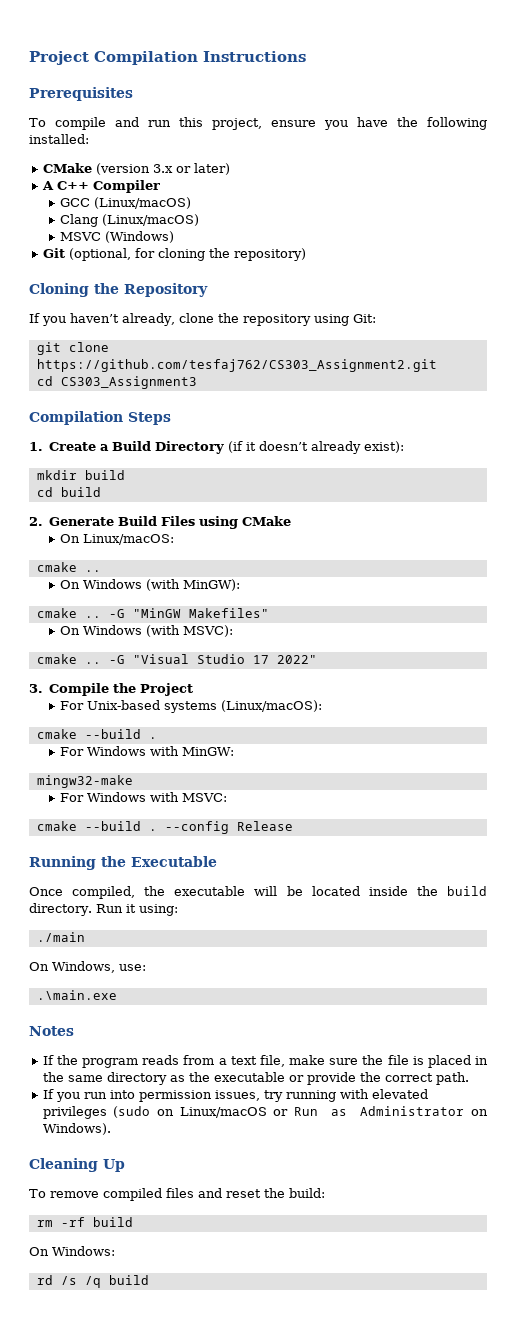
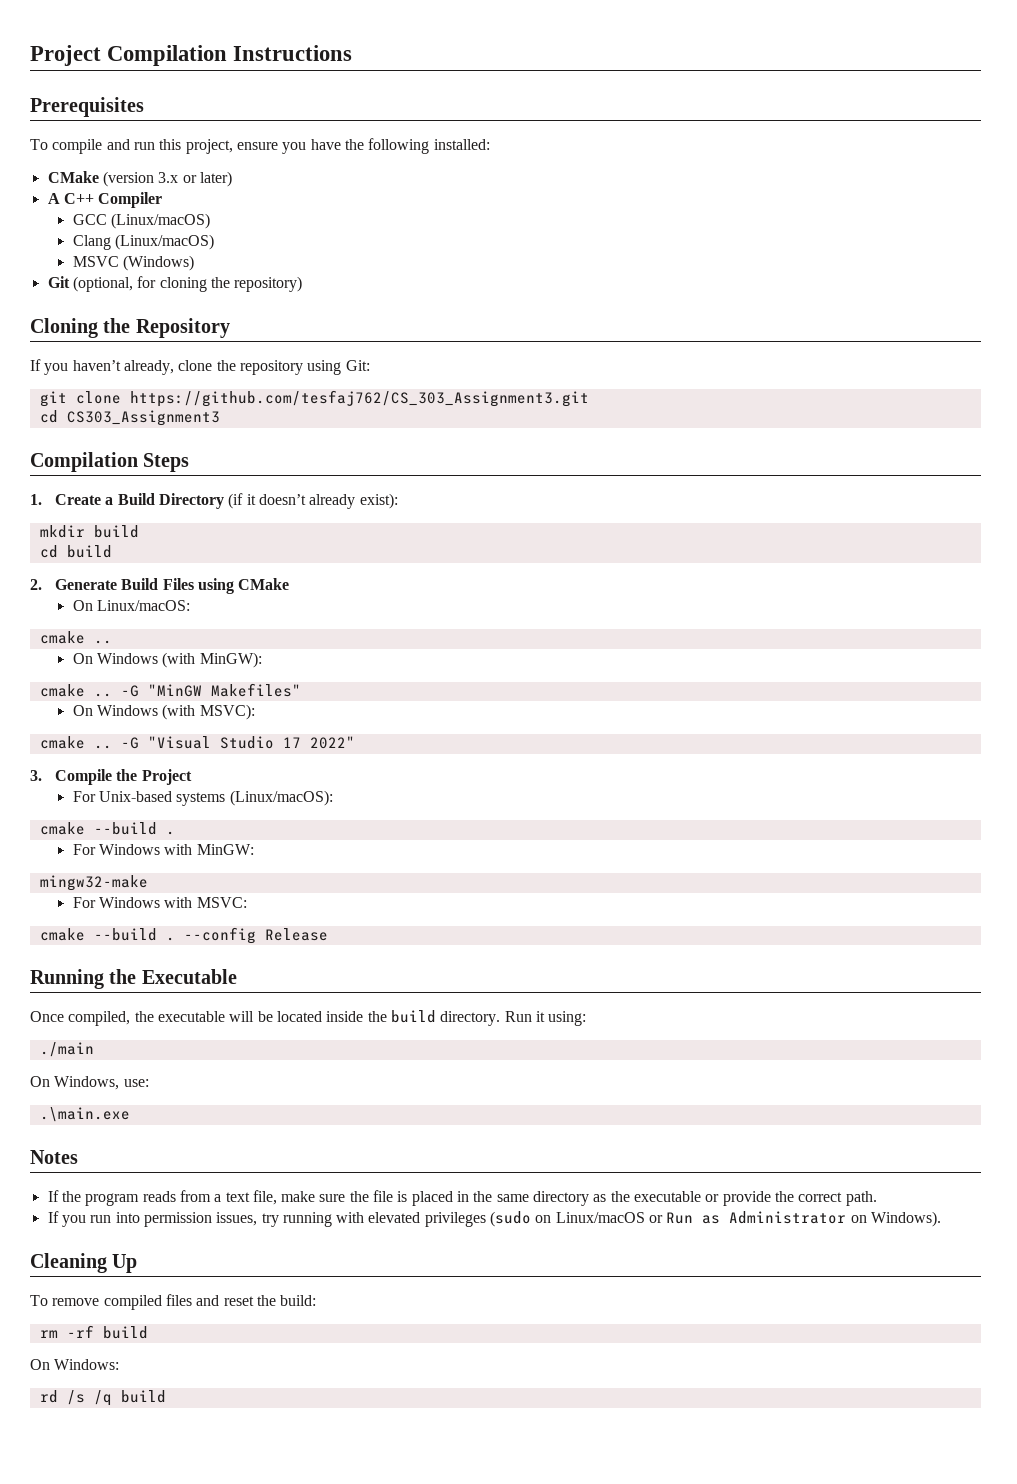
[36,359,437,372] https://github.com/tesfaj762/CS303_Assignment2.git -> [129,390,589,407] https://github.com/tesfaj762/CS_303_Assignment3.git

